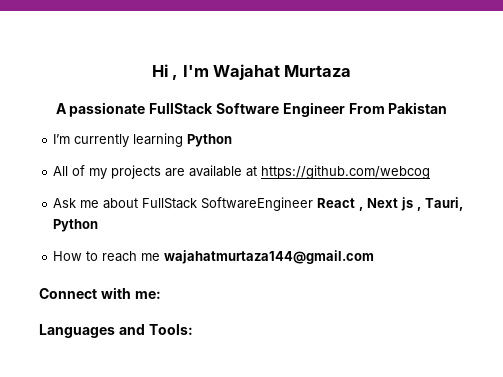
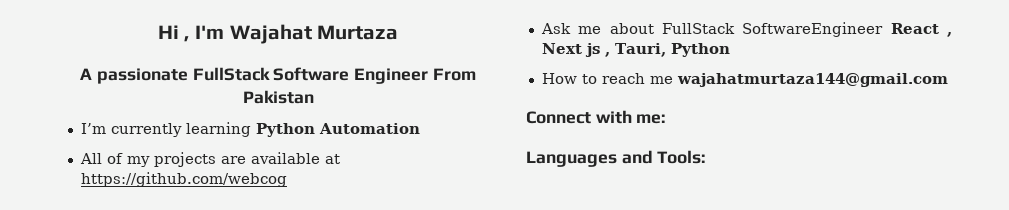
(233, 140) none -> [318,123,420,134] Automation

